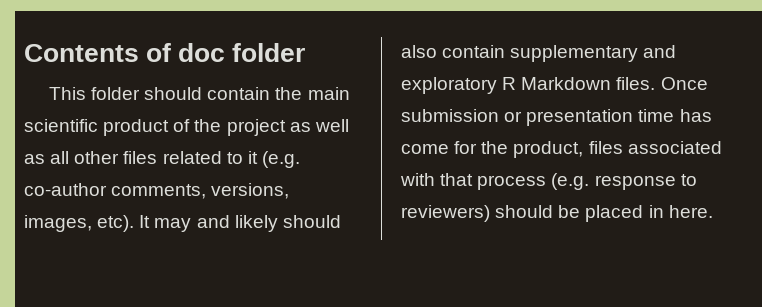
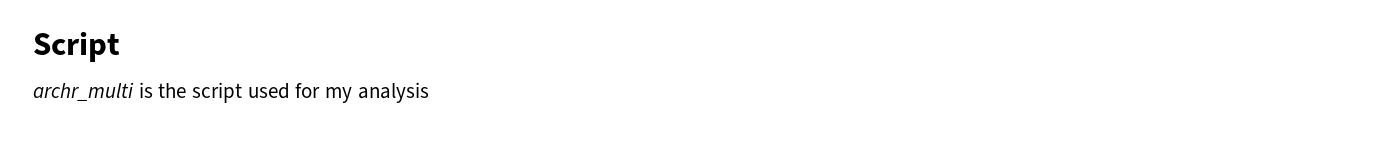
[24,43,306,62] [48,87,350,100] [24,119,349,136] [24,151,300,168] [24,183,290,199] [24,215,341,232] [401,45,677,62] [401,77,708,94] [401,109,712,126] [401,141,722,158] [400,173,697,190] [401,205,713,222] Contents of doc folder // This folder should contain the main scientific product of the project as well as all other files related to it (e.g. co-author comments, versions, images, etc). It may and likely should also contain supplementary and exploratory R Markdown files. Once submission or presentation time has come for the product, files associated with that process (e.g. response to reviewers) should be placed in here. -> [33,31,120,62] [33,82,429,103] Script // archr_multi is the script used for my analysis

